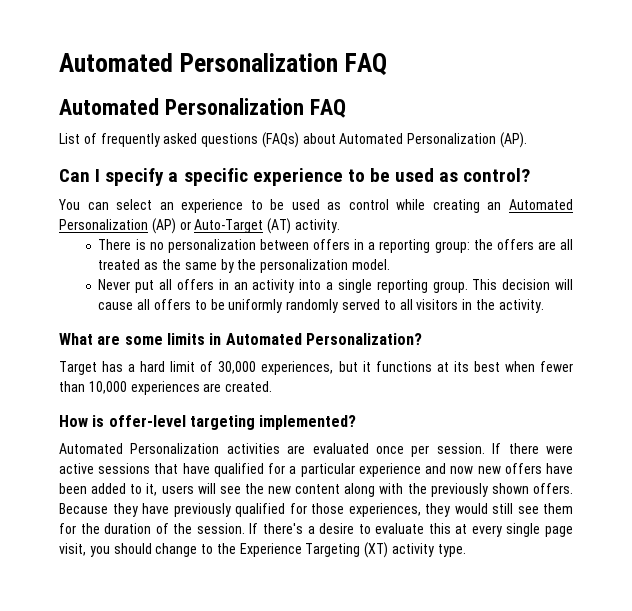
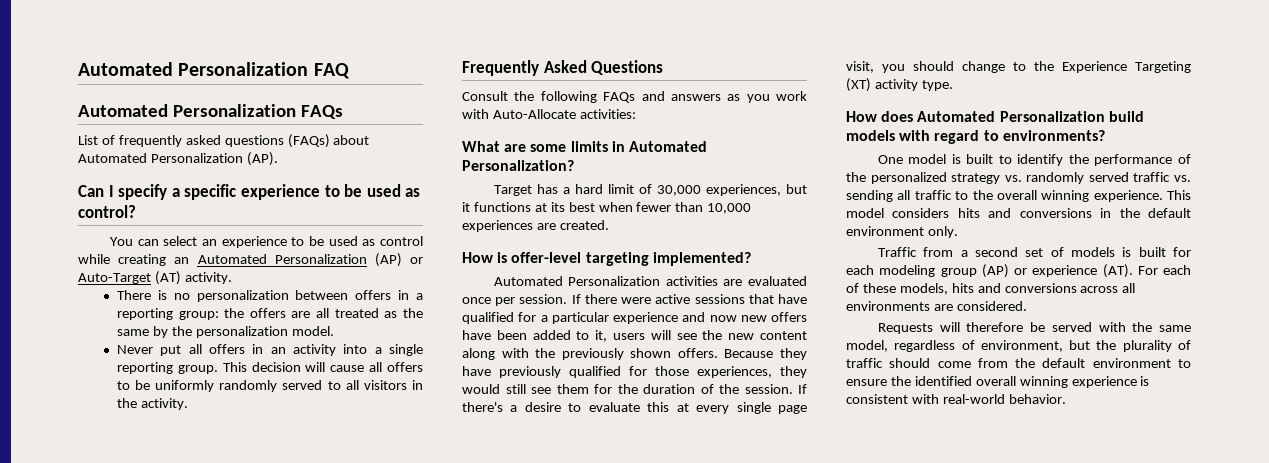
[309,99,346,118] FAQ -> [300,105,343,119] FAQs
(544, 306) none -> [462,60,664,76] [462,91,807,103] [462,109,636,119] // Frequently Asked Questions // Consult the following FAQs and answers as you work with Auto-Allocate activities:
(466, 550) none -> [846,111,1144,122] [846,130,1105,144] [877,154,1191,166] [846,172,1191,184] [846,190,1191,202] [846,208,1191,218] [846,226,958,238] [877,247,1191,257] [846,264,1191,278] [846,283,1136,295] [846,301,1027,311] [877,322,1191,334] [846,340,1191,352] [846,358,1191,368] [846,376,1150,388] [846,394,1066,404] // How does Automated Personalization build models with regard to environments? // One model is built to identify the performance of the personalized strategy vs. randomly served traffic vs. sending all traffic to the overall winning experience. This model considers hits and conversions in the default environment only. // Traffic from a second set of models is built for each modeling group (AP) or experience (AT). For each of these models, hits and conversions across all environments are considered. // Requests will therefore be served with the same model, regardless of environment, but the plurality of traffic should come from the default environment to ensure the identified overall winning experience is consistent with real-world behavior.

